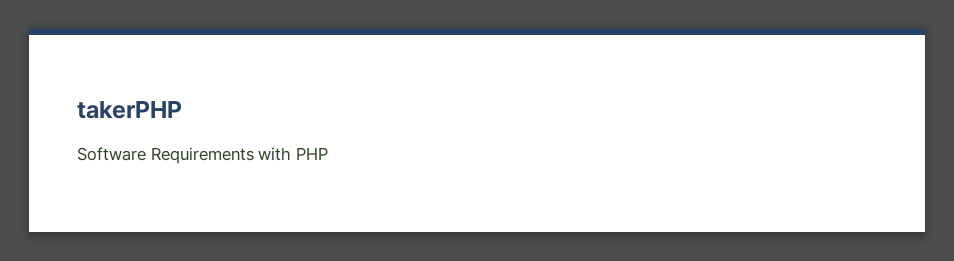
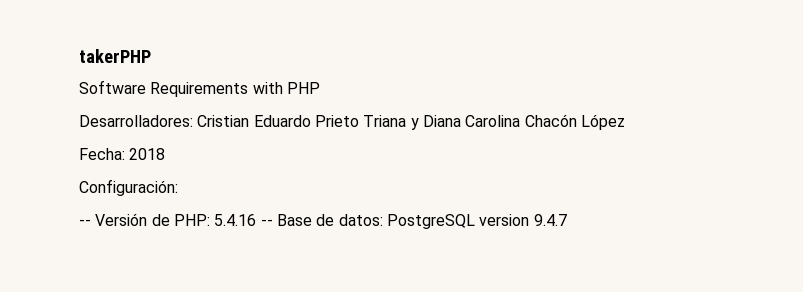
(328, 153) none -> [79,114,625,130] [79,148,166,160] [79,179,178,196] [79,213,567,229] // Desarrolladores: Cristian Eduardo Prieto Triana y Diana Carolina Chacón López // Fecha: 2018 // Configuración: // -- Versión de PHP: 5.4.16 -- Base de datos: PostgreSQL version 9.4.7

